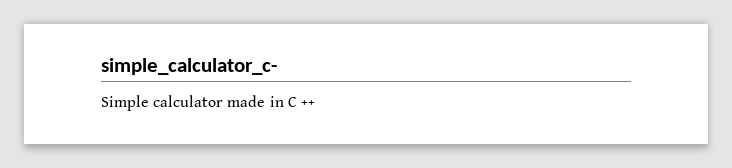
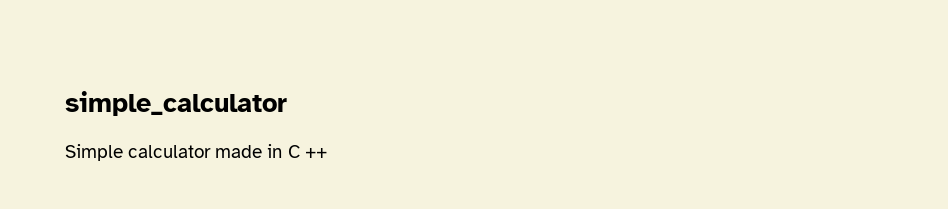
[101,58,277,75] simple_calculator_c- -> [65,91,287,116] simple_calculator

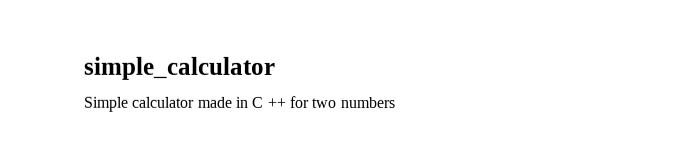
(327, 153) none -> [288,95,395,109] for two numbers

